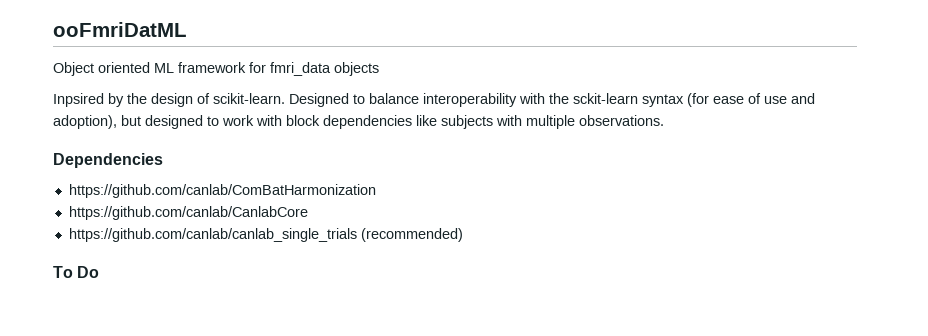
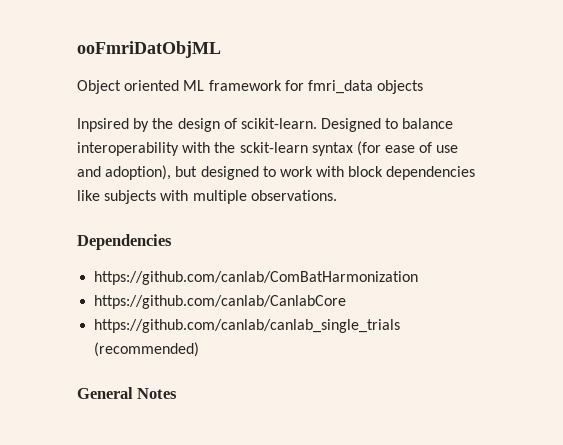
[53,22,187,37] ooFmriDatML -> [77,41,221,58] ooFmriDatObjML
[53,266,100,278] To Do -> [77,387,178,399] General Notes

